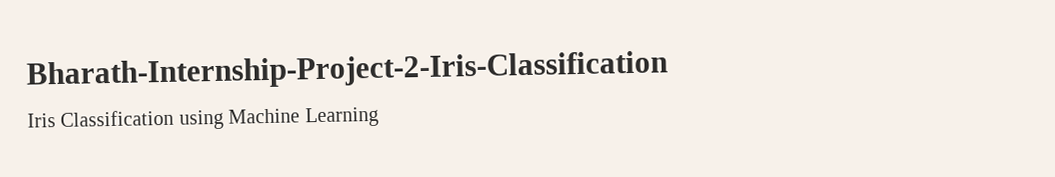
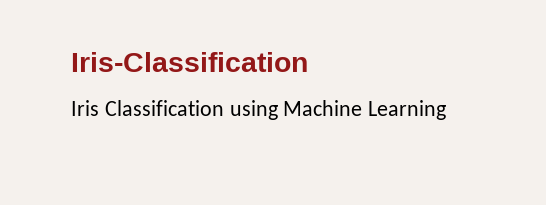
[26,50,668,92] Bharath-Internship-Project-2-Iris-Classification -> [71,52,308,72] Iris-Classification

